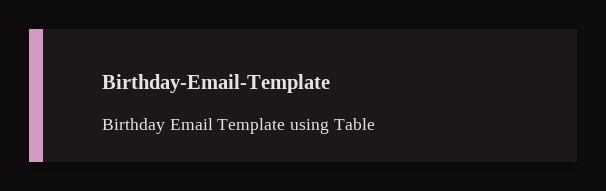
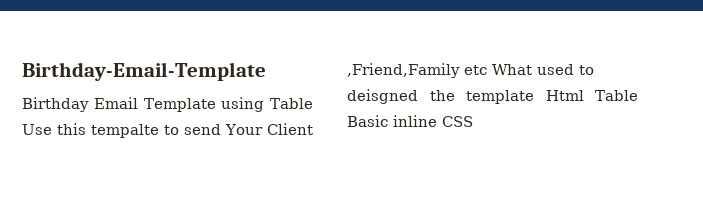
(375, 124) none -> [22,123,313,138] [347,63,594,78] [347,89,639,104] [347,115,473,127] Use this tempalte to send Your Client ,Friend,Family etc What used to deisgned the template Html Table Basic inline CSS

